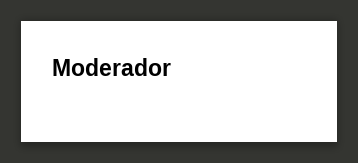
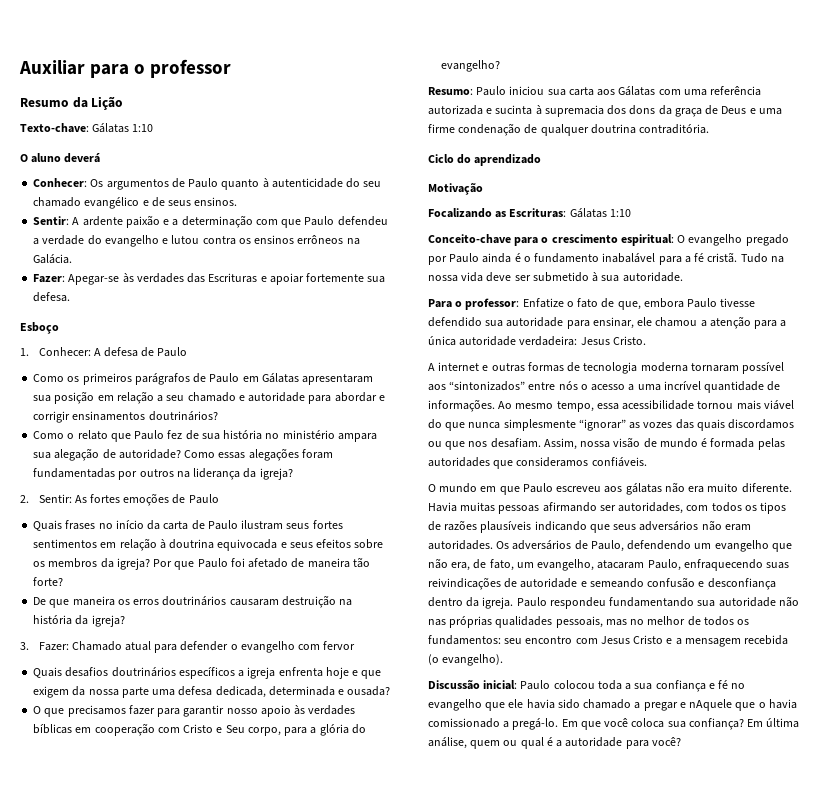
[52,58,171,76] Moderador -> [19,59,232,78] [20,96,124,110] [20,123,154,133] [20,153,101,163] [33,178,382,190] [33,197,238,209] [33,215,388,228] [33,235,360,247] [33,254,73,264] [33,273,386,285] [33,292,71,302] [20,322,59,334] [20,347,188,357] [33,373,374,385] [33,391,385,404] [33,411,218,423] [33,430,377,442] [33,448,333,461] [33,468,293,480] [20,493,219,506] [33,520,343,531] [33,538,384,551] [33,557,370,570] [33,577,64,586] [33,595,353,608] [33,615,125,627] [20,641,356,653] [33,667,382,679] [33,686,391,698] [33,705,356,717] [33,723,366,736] [441,60,501,72] [428,86,762,96] [428,105,782,117] [428,123,710,136] [428,154,542,166] [428,183,483,195] [428,208,631,218] [428,234,789,246] [428,252,784,265] [428,272,683,282] [428,298,756,310] [428,316,787,329] [428,336,646,346] [428,362,785,374] [428,381,781,393] [428,399,794,412] [428,419,795,431] [428,437,785,450] [428,457,647,469] [428,482,792,495] [428,502,787,514] [428,520,751,533] [428,540,792,552] [428,558,790,571] [428,577,776,590] [428,596,799,609] [428,616,750,628] [428,635,789,647] [428,654,504,666] [428,680,746,692] [428,699,797,711] [428,718,800,730] [428,737,681,749] Auxiliar para o professor // Resumo da Lição // Texto-chave: Gálatas 1:10 // O aluno deverá // Conhecer: Os argumentos de Paulo quanto à autenticidade do seu chamado evangélico e de seus ensinos. // Sentir: A ardente paixão e a determinação com que Paulo defendeu a verdade do evangelho e lutou contra os ensinos errôneos na Galácia. // Fazer: Apegar-se às verdades das Escrituras e apoiar fortemente sua defesa. // Esboço // 1. Conhecer: A defesa de Paulo // Como os primeiros parágrafos de Paulo em Gálatas apresentaram sua posição em relação a seu chamado e autoridade para abordar e corrigir ensinamentos doutrinários? // Como o relato que Paulo fez de sua história no ministério ampara sua alegação de autoridade? Como essas alegações foram fundamentadas por outros na liderança da igreja? // 2. Sentir: As fortes emoções de Paulo // Quais frases no início da carta de Paulo ilustram seus fortes sentimentos em relação à doutrina equivocada e seus efeitos sobre os membros da igreja? Por que Paulo foi afetado de maneira tão forte? // De que maneira os erros doutrinários causaram destruição na história da igreja? // 3. Fazer: Chamado atual para defender o evangelho com fervor // Quais desafios doutrinários específicos a igreja enfrenta hoje e que exigem da nossa parte uma defesa dedicada, determinada e ousada? // O que precisamos fazer para garantir nosso apoio às verdades bíblicas em cooperação com Cristo e Seu corpo, para a glória do evangelho? // Resumo: Paulo iniciou sua carta aos Gálatas com uma referência autorizada e sucinta à supremacia dos dons da graça de Deus e uma firme condenação de qualquer doutrina contraditória. // Ciclo do aprendizado // Motivação // Focalizando as Escrituras: Gálatas 1:10 // Conceito-chave para o crescimento espiritual: O evangelho pregado por Paulo ainda é o fundamento inabalável para a fé cristã. Tudo na nossa vida deve ser submetido à sua autoridade. // Para o professor: Enfatize o fato de que, embora Paulo tivesse defendido sua autoridade para ensinar, ele chamou a atenção para a única autoridade verdadeira: Jesus Cristo. // A internet e outras formas de tecnologia moderna tornaram possível aos “sintonizados” entre nós o acesso a uma incrível quantidade de informações. Ao mesmo tempo, essa acessibilidade tornou mais viável do que nunca simplesmente “ignorar” as vozes das quais discordamos ou que nos desafiam. Assim, nossa visão de mundo é formada pelas autoridades que consideramos confiáveis. // O mundo em que Paulo escreveu aos gálatas não era muito diferente. Havia muitas pessoas afirmando ser autoridades, com todos os tipos de razões plausíveis indicando que seus adversários não eram autoridades. Os adversários de Paulo, defendendo um evangelho que não era, de fato, um evangelho, atacaram Paulo, enfraquecendo suas reivindicações de autoridade e semeando confusão e desconfiança dentro da igreja. Paulo respondeu fundamentando sua autoridade não nas próprias qualidades pessoais, mas no melhor de todos os fundamentos: seu encontro com Jesus Cristo e a mensagem recebida (o evangelho). // Discussão inicial: Paulo colocou toda a sua confiança e fé no evangelho que ele havia sido chamado a pregar e nAquele que o havia comissionado a pregá-lo. Em que você coloca sua confiança? Em última análise, quem ou qual é a autoridade para você?

